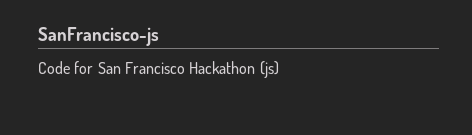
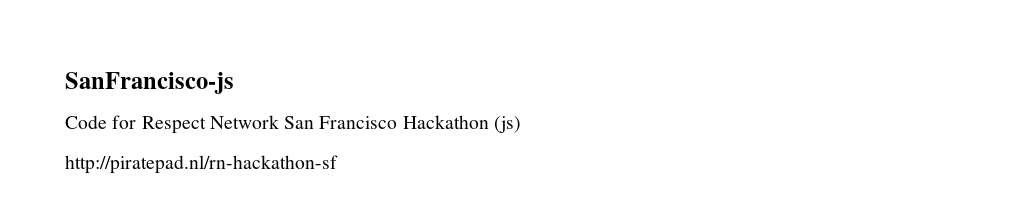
(94, 67) none -> [141,115,279,134] Respect Network
(279, 69) none -> [65,155,338,174] // http://piratepad.nl/rn-hackathon-sf

